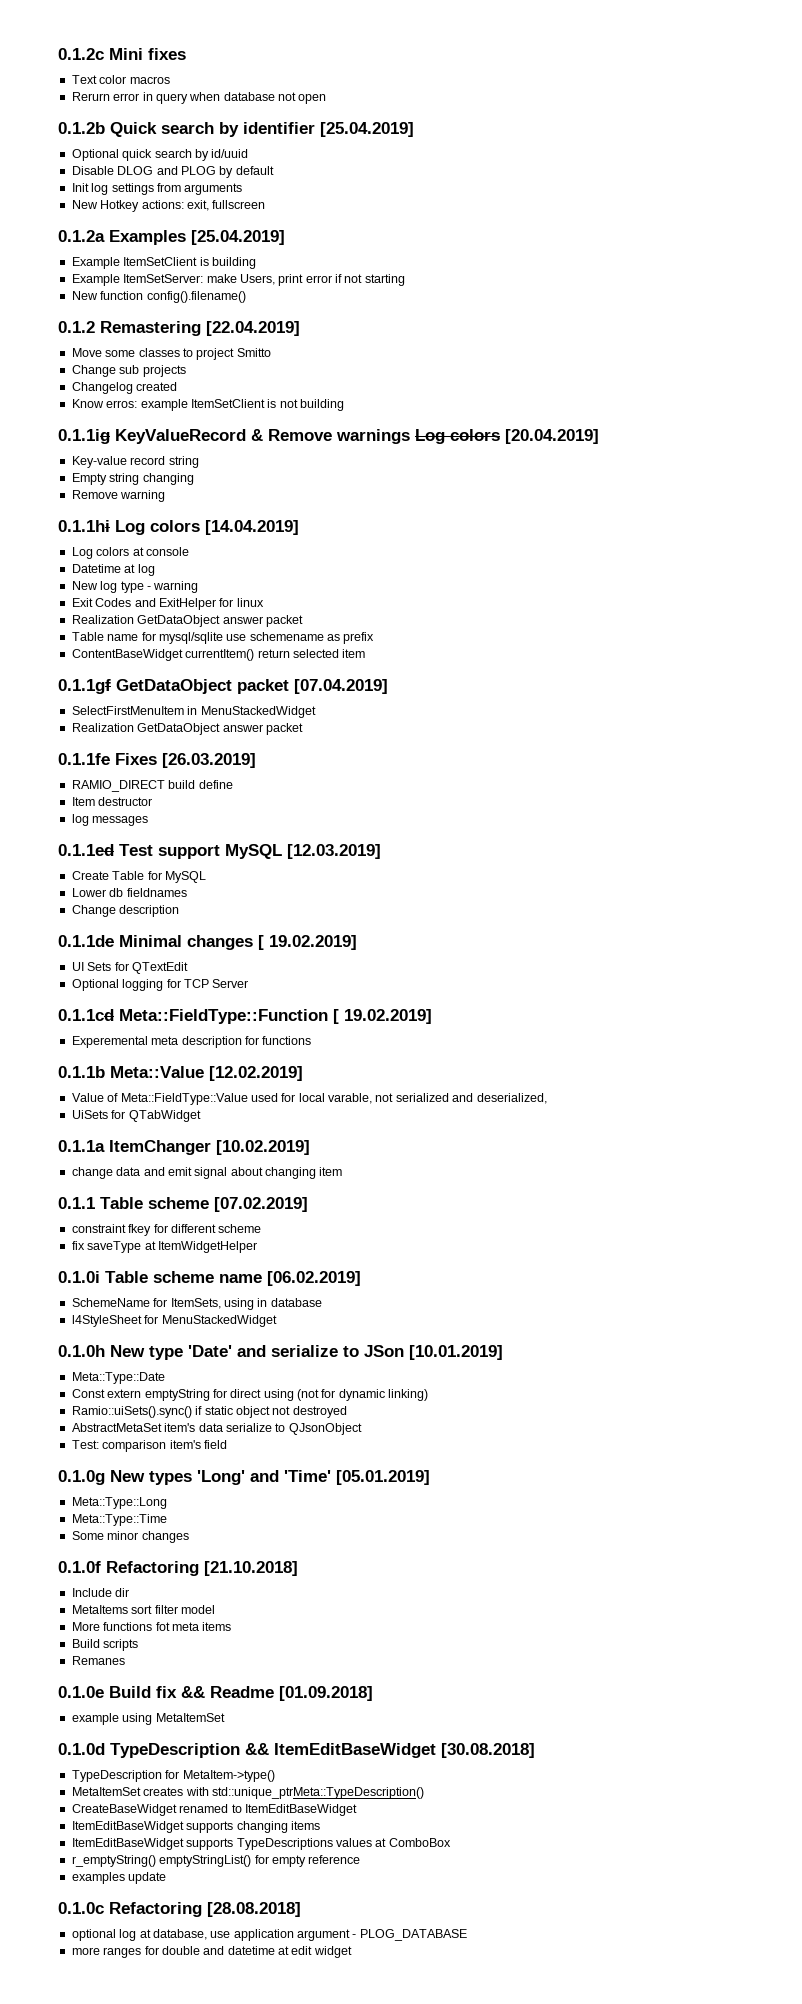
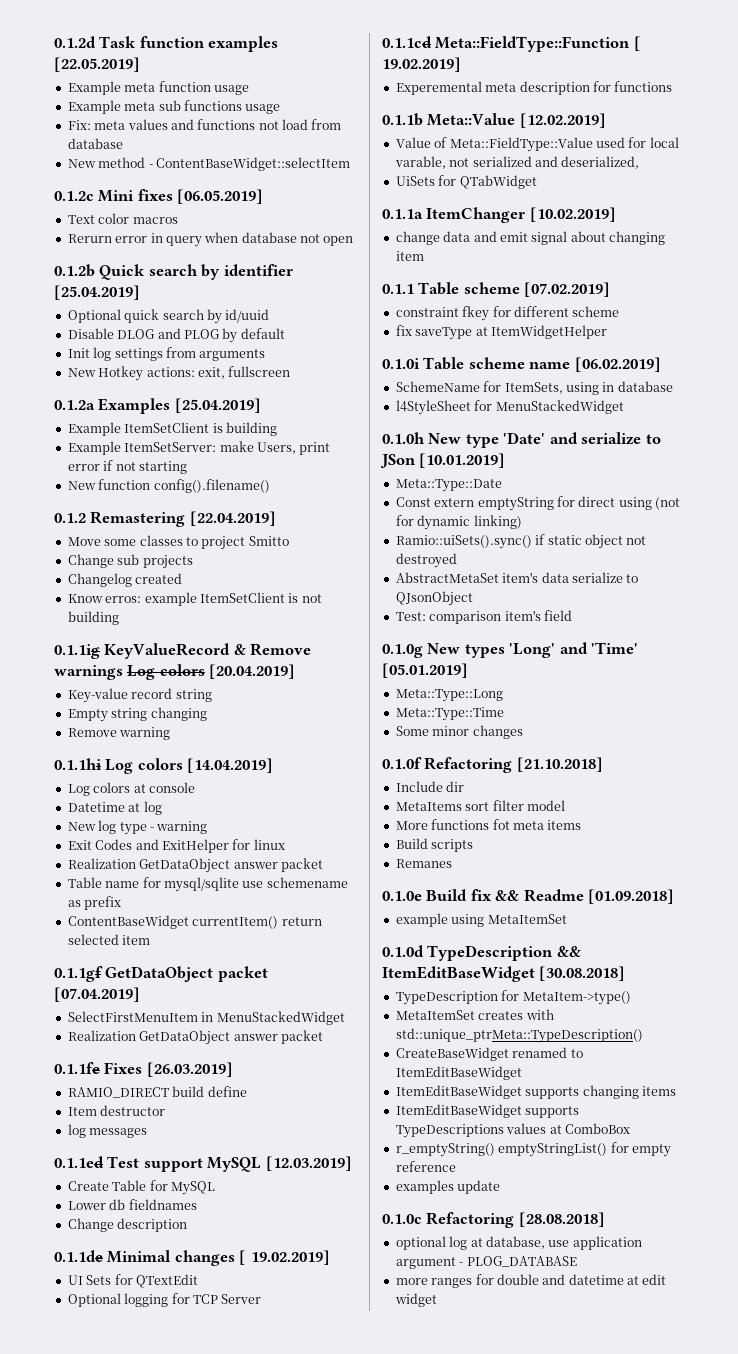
(58, 54) none -> [54,36,279,52] [54,57,140,72] [67,81,249,95] [67,100,281,114] [67,119,342,130] [67,138,123,149] [67,157,350,171] 0.1.2d Task function examples [22.05.2019] // Example meta function usage // Example meta sub functions usage // Fix: meta values and functions not load from database // New method - ContentBaseWidget::selectItem //
(186, 54) none -> [177,189,264,204] [06.05.2019]

